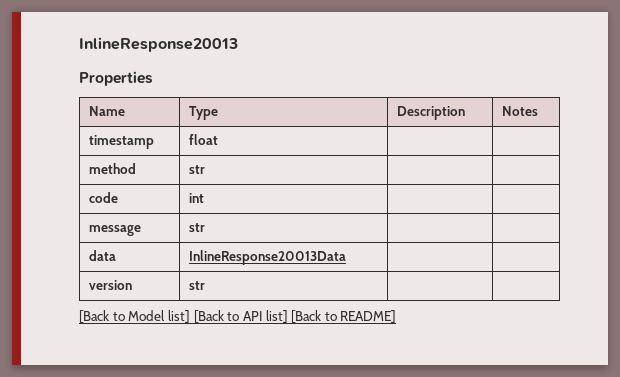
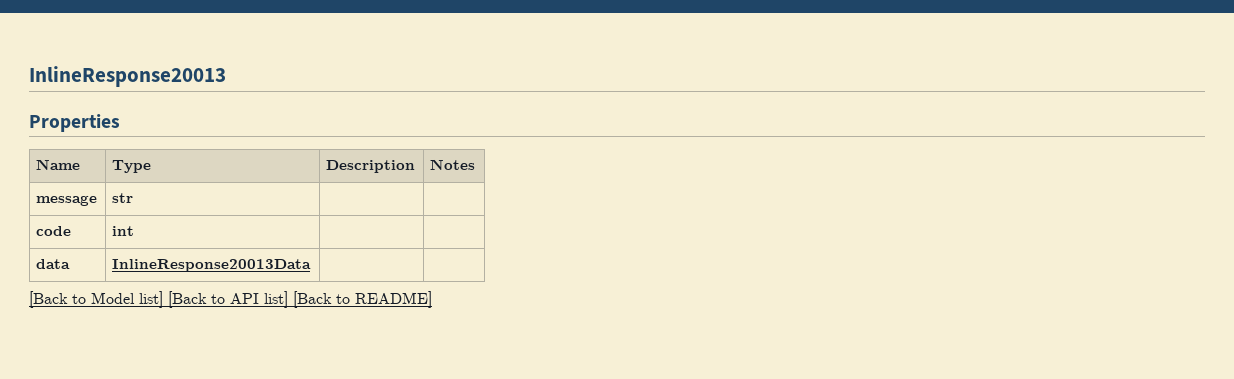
[89,135,155,149] [189,134,219,145] [89,163,137,174] timestamp | float | | // method -> [36,195,98,206] message
[89,225,142,236] [189,223,206,232] // message | str | | -> (135, 231) none
[89,280,133,290] [189,281,206,290] // version | str | | -> (312, 265) none

